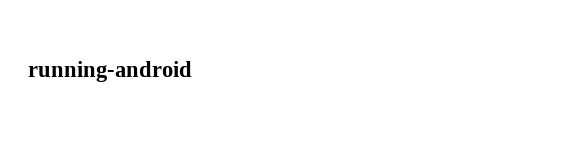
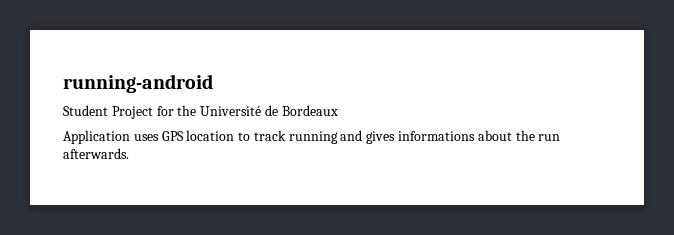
(192, 71) none -> [63,105,338,119] [63,130,561,144] [63,148,129,159] // Student Project for the Université de Bordeaux // Application uses GPS location to track running and gives informations about the run afterwards.

